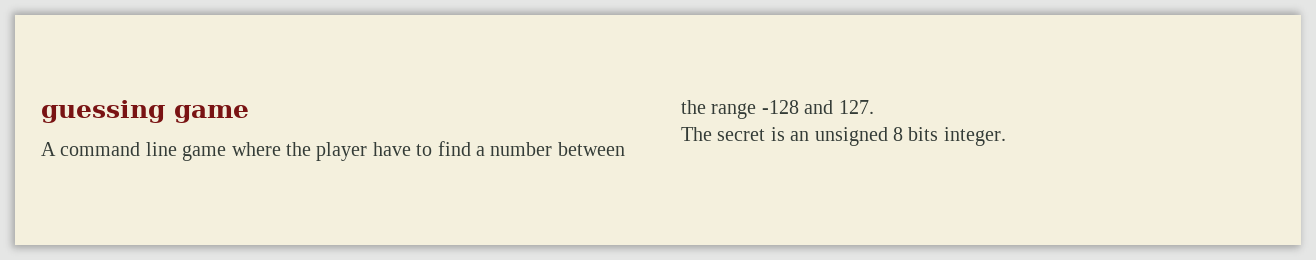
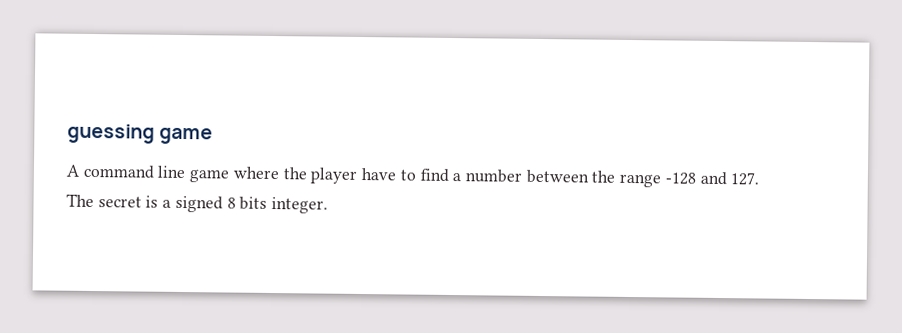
[790,127,888,146] an unsigned -> [162,195,223,213] a signed

